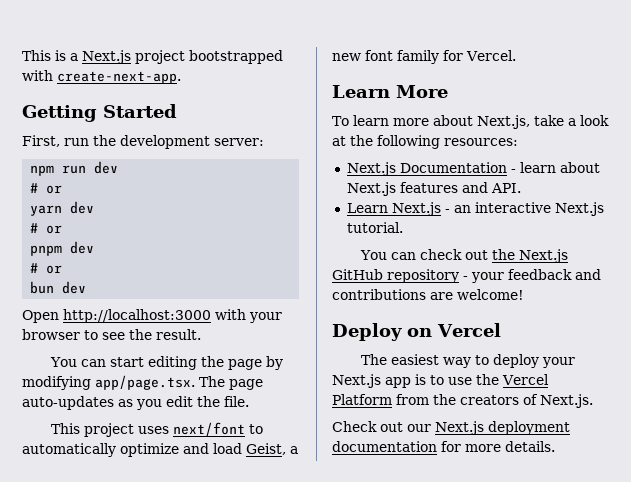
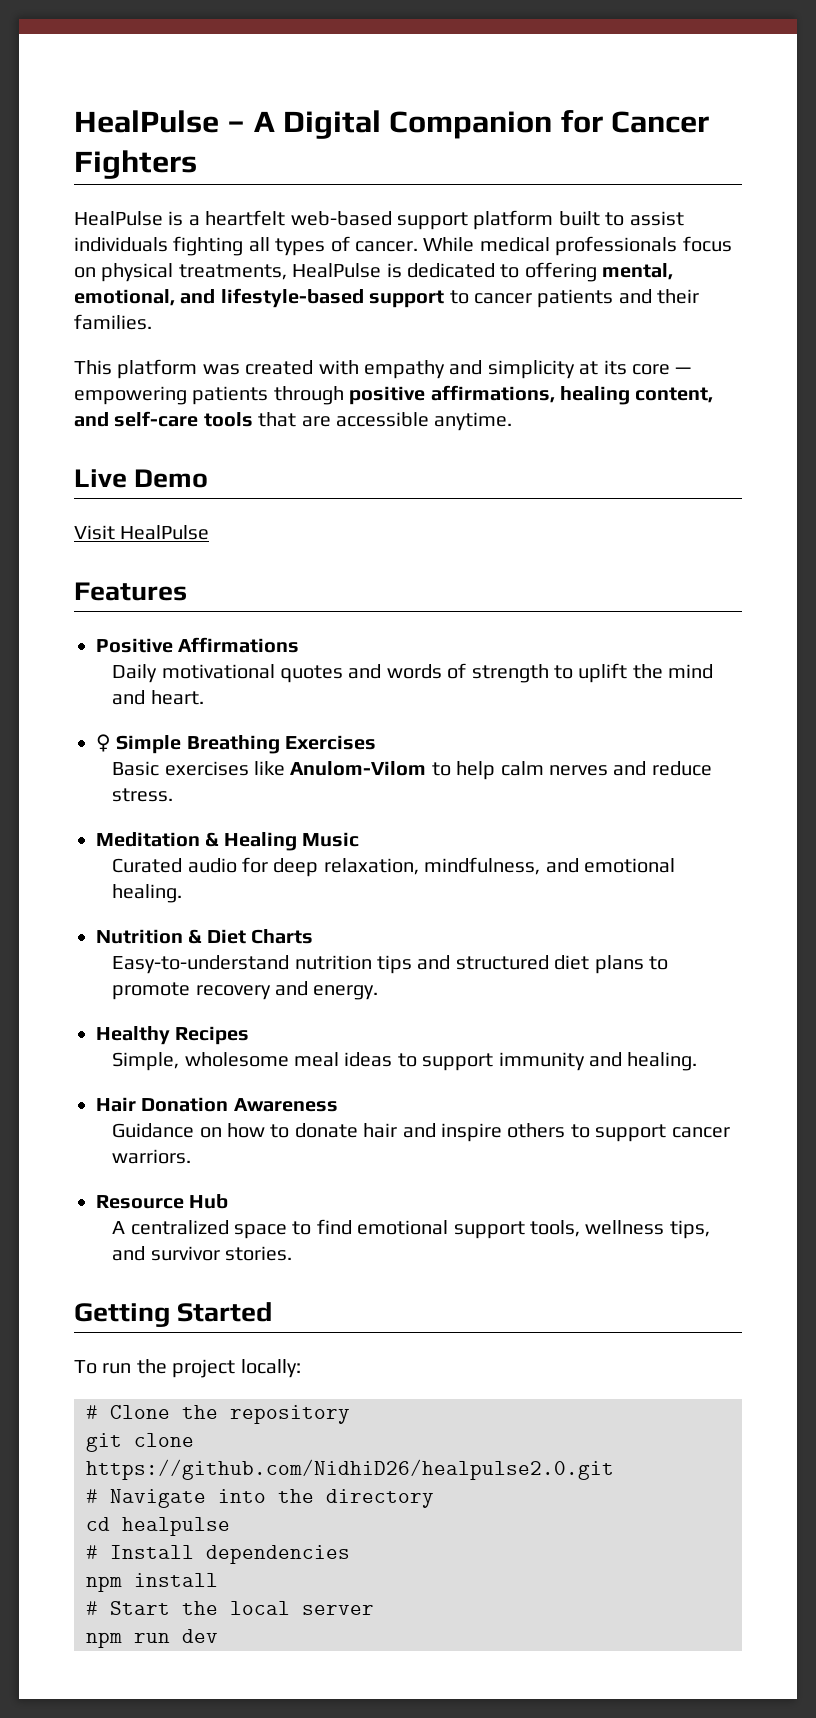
[22,50,283,64] [22,70,181,84] This is a Next.js project bootstrapped with create-next-app. -> [74,110,710,139] [74,150,197,179] [74,210,684,230] [74,236,732,256] [74,262,674,282] [74,288,700,308] [74,314,152,330] [74,359,692,379] [74,385,714,405] [74,411,513,431] [74,469,209,488] [74,525,210,540] [74,582,187,601] [96,637,300,653] [112,663,714,683] [112,690,204,705] [96,734,377,754] [112,761,712,780] [112,788,174,802] [96,832,360,851] [112,857,675,877] [112,884,183,903] [96,929,314,944] [112,955,668,974] [112,981,379,1000] [96,1026,250,1045] [112,1052,698,1071] [96,1097,338,1112] [112,1123,730,1142] [112,1149,192,1164] [96,1194,229,1209] [112,1219,710,1239] [112,1246,292,1261] HealPulse – A Digital Companion for Cancer Fighters // HealPulse is a heartfelt web-based support platform built to assist individuals fighting all types of cancer. While medical professionals focus on physical treatments, HealPulse is dedicated to offering mental, emotional, and lifestyle-based support to cancer patients and their families. // This platform was created with empathy and simplicity at its core — empowering patients through positive affirmations, healing content, and self-care tools that are accessible anytime. // Live Demo // Visit HealPulse // Features // Positive Affirmations // Daily motivational quotes and words of strength to uplift the mind and heart. // ♀ Simple Breathing Exercises // Basic exercises like Anulom-Vilom to help calm nerves and reduce stress. // Meditation & Healing Music // Curated audio for deep relaxation, mindfulness, and emotional healing. // Nutrition & Diet Charts // Easy-to-understand nutrition tips and structured diet plans to promote recovery and energy. // Healthy Recipes // Simple, wholesome meal ideas to support immunity and healing. // Hair Donation Awareness // Guidance on how to donate hair and inspire others to support cancer warriors. // Resource Hub // A centralized space to find emotional support tools, wellness tips, and survivor stories.
[22,135,60,147] First, -> [74,1360,97,1374] To
[120,135,264,149] [30,161,119,176] [30,183,63,194] [30,201,95,216] [30,223,63,234] [30,241,95,256] [30,263,63,274] [30,281,87,294] [22,309,282,323] [22,329,201,340] [49,356,283,370] [22,375,263,390] [22,396,249,410] [50,422,263,437] [22,443,298,457] [332,50,516,64] [332,85,448,98] [332,115,609,129] [332,135,518,149] [346,162,600,176] [346,182,521,196] [346,202,604,216] [346,222,403,233] [359,249,568,263] [332,269,601,283] [332,289,524,300] [332,323,501,341] [360,354,575,368] [332,374,549,388] [332,394,593,408] [332,421,570,435] [332,441,555,452] development server: // npm run dev // # or // yarn dev // # or // pnpm dev // # or // bun dev // Open http://localhost:3000 with your browser to see the result. // You can start editing the page by modifying app/page.tsx. The page auto-updates as you edit the file. // This project uses next/font to automatically optimize and load Geist, a new font family for Vercel. // Learn More // To learn more about Next.js, take a look at the following resources: // Next.js Documentation - learn about Next.js features and API. // Learn Next.js - an interactive Next.js tutorial. // You can check out the Next.js GitHub repository - your feedback and contributions are welcome! // Deploy on Vercel // The easiest way to deploy your Next.js app is to use the Vercel Platform from the creators of Next.js. // Check out our Next.js deployment documentation for more details. -> [172,1359,301,1378] [86,1405,350,1424] [86,1433,194,1452] [86,1459,614,1480] [86,1489,434,1508] [86,1517,230,1536] [86,1545,350,1564] [86,1573,218,1592] [86,1601,374,1615] [86,1629,218,1648] project locally: // # Clone the repository // git clone https://github.com/NidhiD26/healpulse2.0.git // # Navigate into the directory // cd healpulse // # Install dependencies // npm install // # Start the local server // npm run dev

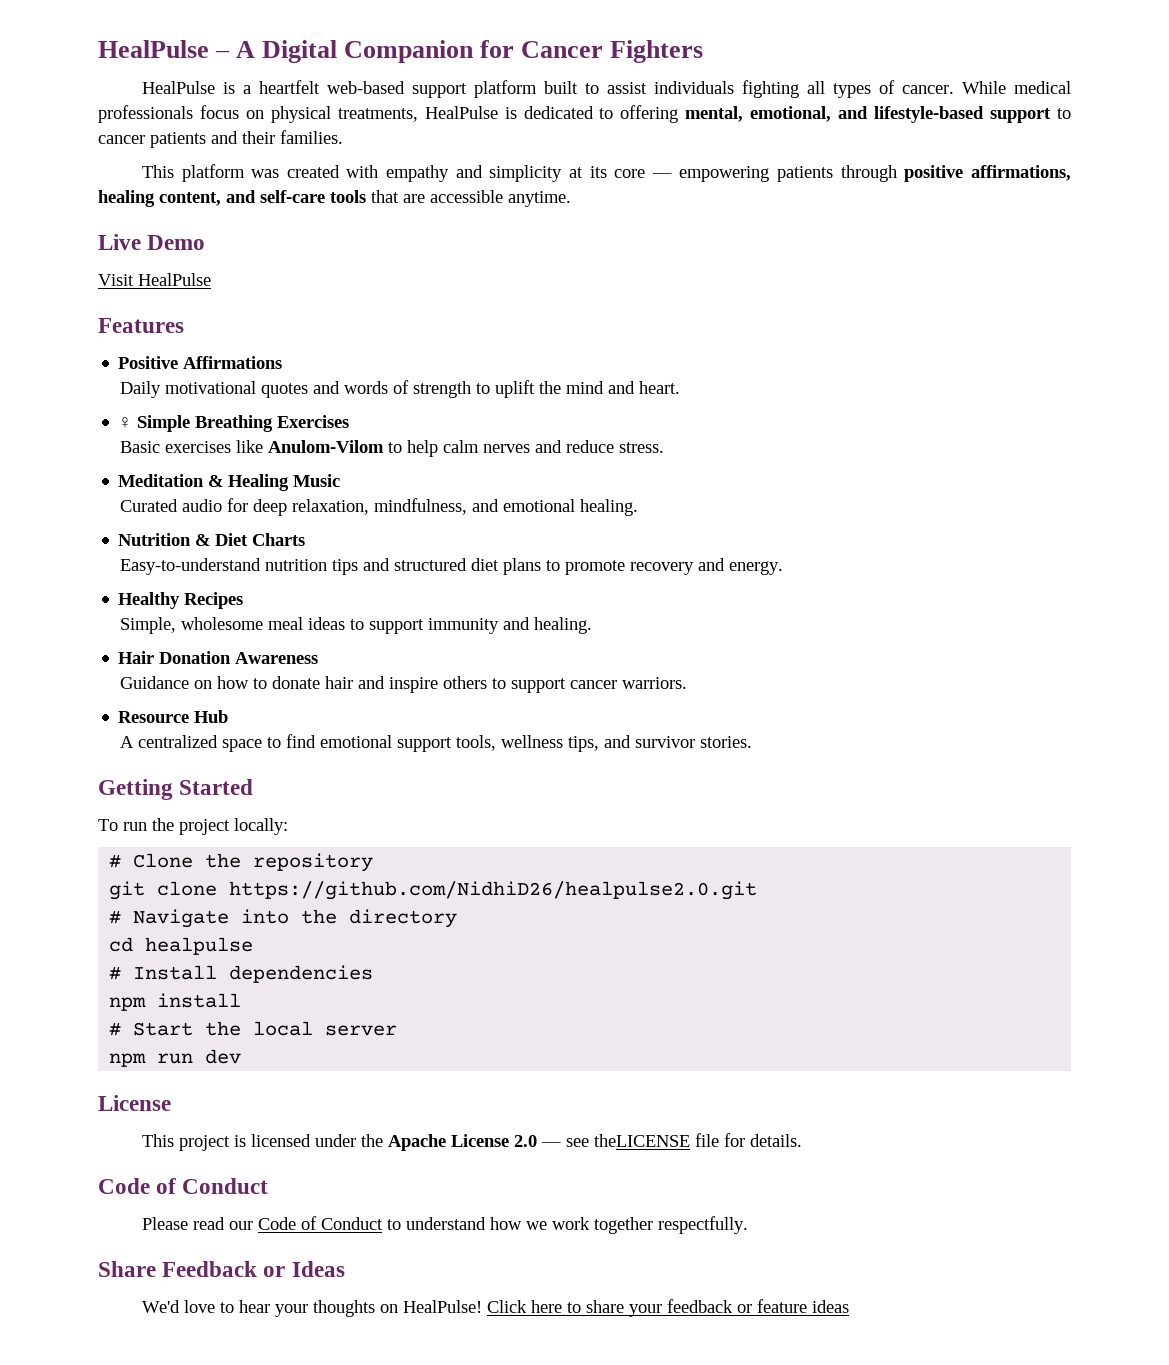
(218, 1636) none -> [98,1095,171,1111] [141,1133,802,1151] [98,1178,269,1194] [141,1216,748,1234] [98,1261,345,1277] [141,1299,849,1317] // License // This project is licensed under the Apache License 2.0 — see theLICENSE file for details. // Code of Conduct // Please read our Code of Conduct to understand how we work together respectfully. // Share Feedback or Ideas // We'd love to hear your thoughts on HealPulse! Click here to share your feedback or feature ideas

